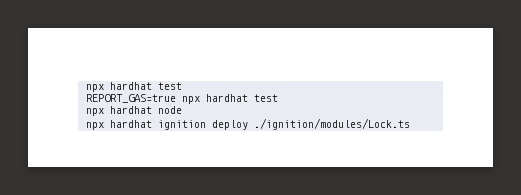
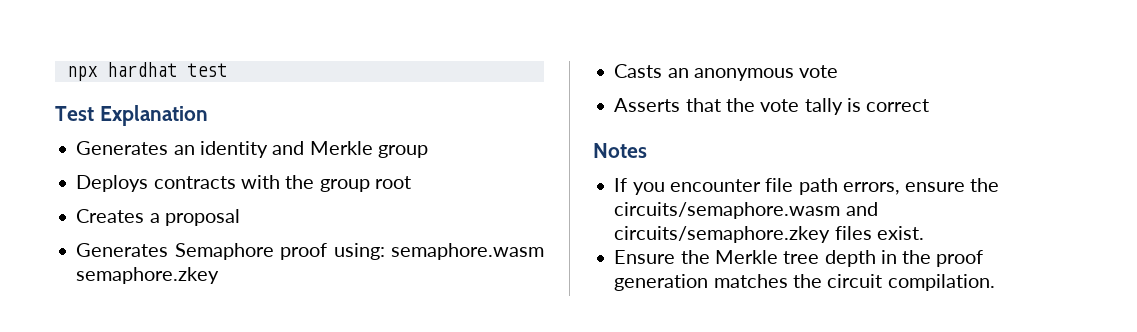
[85,82,182,92] [85,94,278,104] [85,106,182,116] [85,118,410,130] npx hardhat test // REPORT_GAS=true npx hardhat test // npx hardhat node // npx hardhat ignition deploy ./ignition/modules/Lock.ts -> [66,62,227,81] [55,105,208,126] [76,141,428,158] [76,175,411,192] [76,209,240,226] [76,243,544,260] [76,267,220,284] [614,64,839,81] [614,98,930,115] [593,143,647,158] [614,178,1000,195] [614,202,878,219] [614,226,924,243] [614,250,984,267] [614,274,995,291] npx hardhat test // Test Explanation // Generates an identity and Merkle group // Deploys contracts with the group root // Creates a proposal // Generates Semaphore proof using: semaphore.wasm semaphore.zkey // Casts an anonymous vote // Asserts that the vote tally is correct // Notes // If you encounter file path errors, ensure the circuits/semaphore.wasm and circuits/semaphore.zkey files exist. // Ensure the Merkle tree depth in the proof generation matches the circuit compilation.

